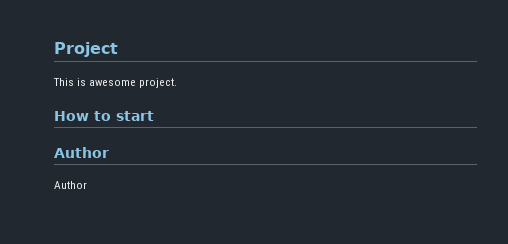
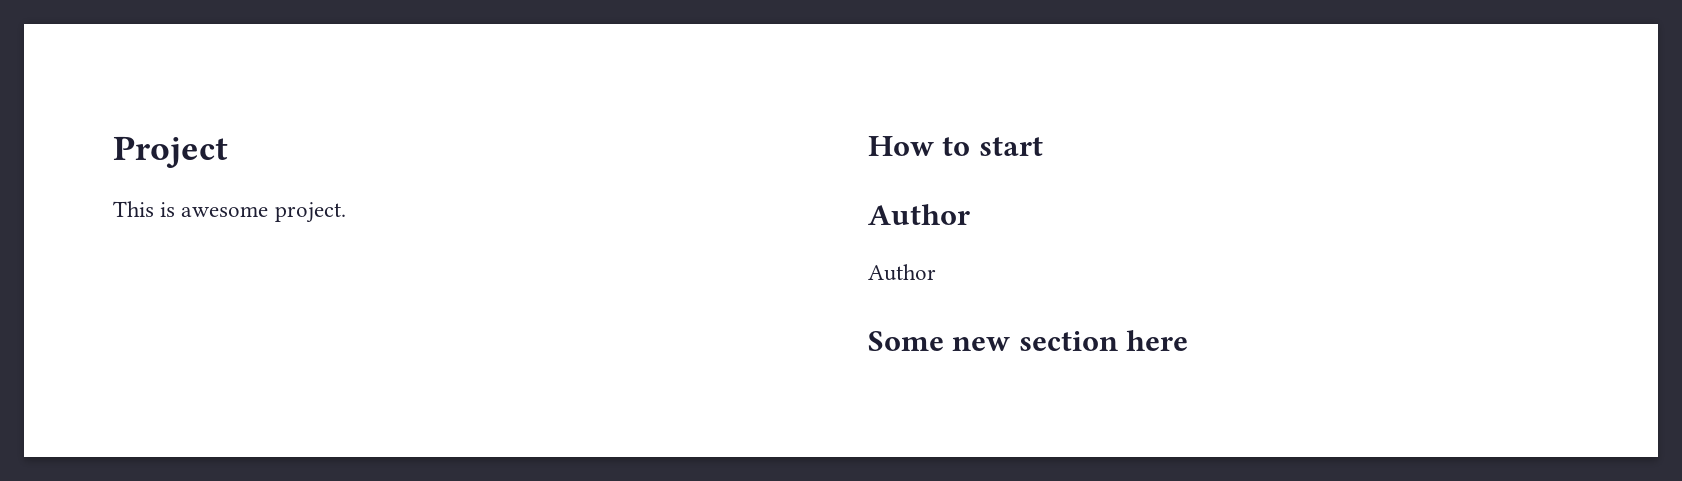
(87, 185) none -> [868,330,1189,351] // Some new section here

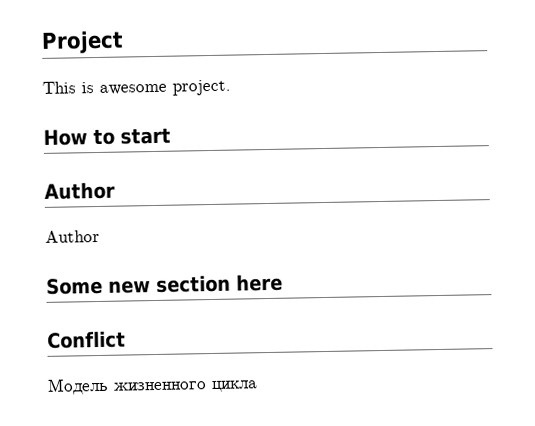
(1189, 340) none -> [47,330,126,349] [47,377,258,395] // Conflict // Модель жизненного цикла

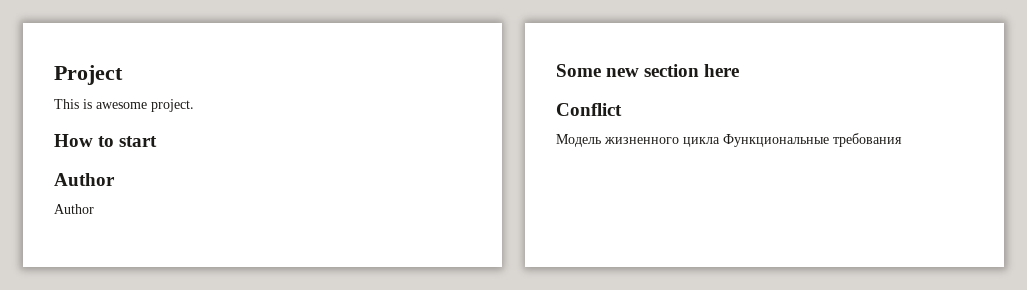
(258, 386) none -> [723,133,902,147] Функциональные требования

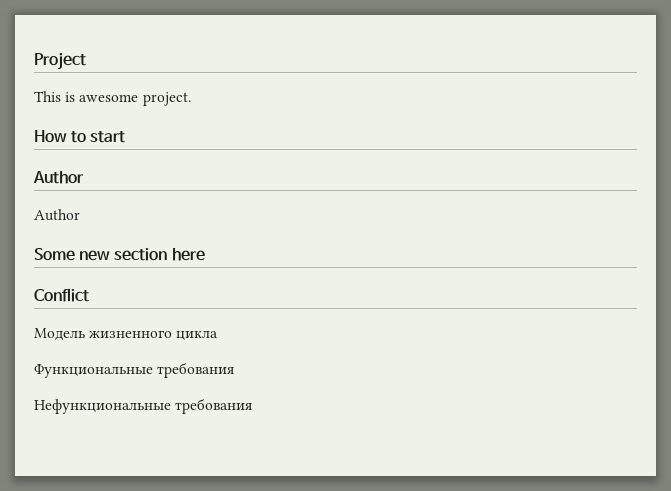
(720, 142) none -> (219, 336) //
(902, 140) none -> [34,398,253,414] // Нефункциональные требования

